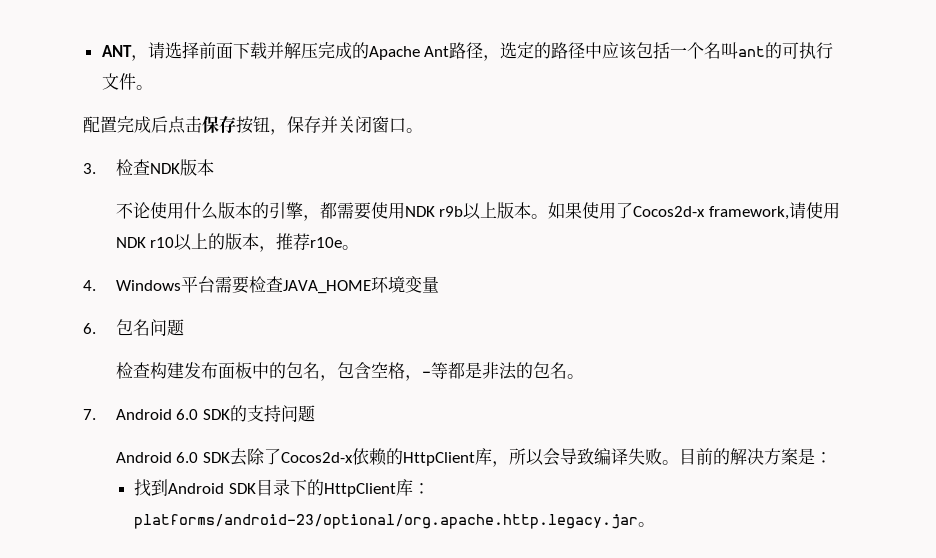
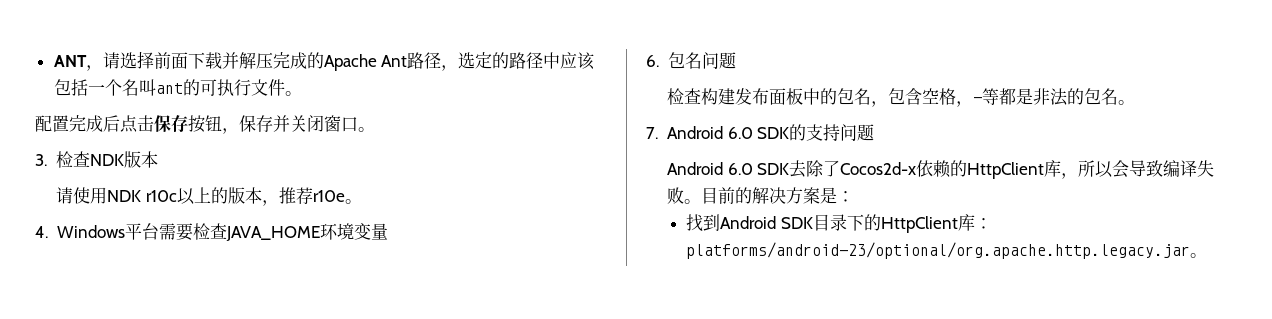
[115,202,789,221] 不论使用什么版本的引擎，都需要使用NDK r9b以上版本。如果使用了Cocos2d-x framework, -> (159, 159) none
[150,237,175,248] r10 -> [145,190,177,202] r10c

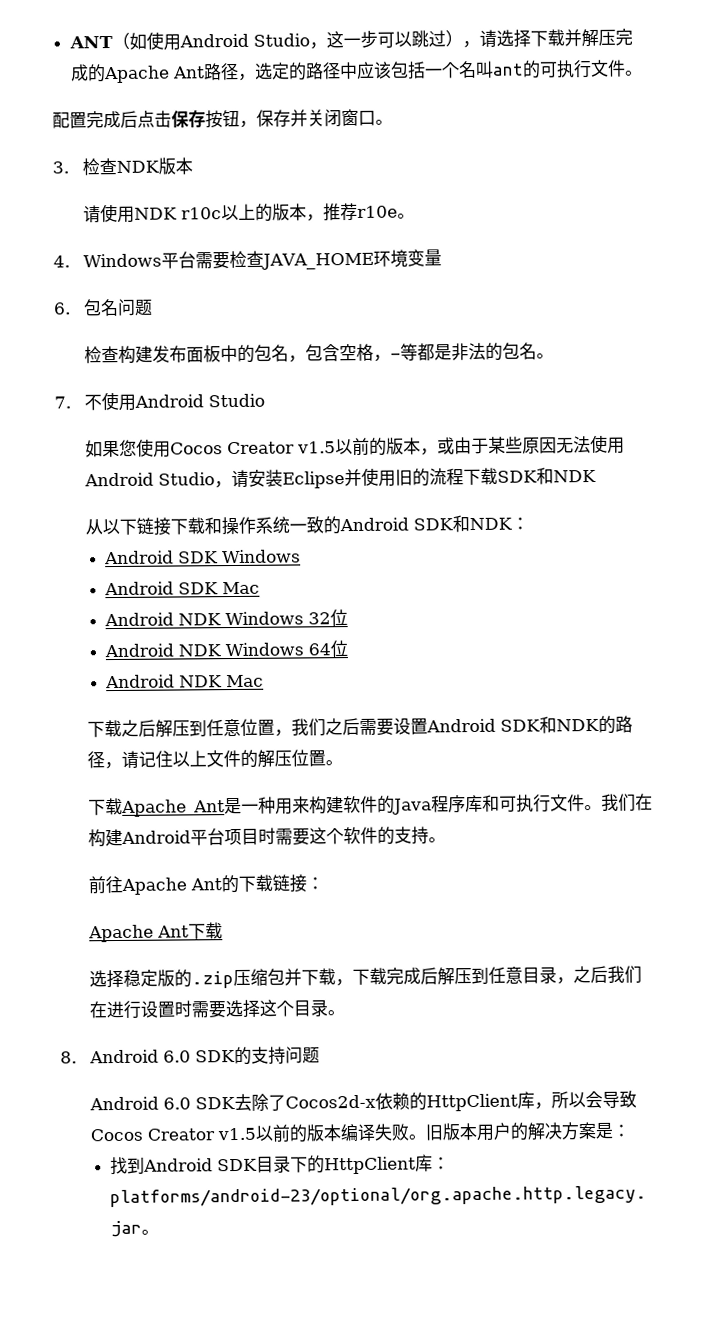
(87, 61) none -> [111,30,463,51] （如使用Android Studio，这一步可以跳过）
[153,52,188,69] 前面 -> (531, 38) none
(658, 133) none -> [84,391,266,411] [85,434,626,458] [84,467,597,489] [85,515,530,536] [103,549,301,565] [103,581,260,596] [103,609,348,627] [103,640,348,658] [104,674,264,689] [87,715,634,738] [87,749,344,770] [88,793,653,817] [88,826,447,848] [88,874,325,895] [88,922,224,943] [89,965,643,989] [89,999,346,1019] [60,1051,77,1064] 不使用Android Studio // 如果您使用Cocos Creator v1.5以前的版本，或由于某些原因无法使用Android Studio，请安装Eclipse并使用旧的流程下载SDK和NDK // 从以下链接下载和操作系统一致的Android SDK和NDK： // Android SDK Windows // Android SDK Mac // Android NDK Windows 32位 // Android NDK Windows 64位 // Android NDK Mac // 下载之后解压到任意位置，我们之后需要设置Android SDK和NDK的路径，请记住以上文件的解压位置。 // 下载Apache Ant是一种用来构建软件的Java程序库和可执行文件。我们在构建Android平台项目时需要这个软件的支持。 // 前往Apache Ant的下载链接： // Apache Ant下载 // 选择稳定版的.zip压缩包并下载，下载完成后解压到任意目录，之后我们在进行设置时需要选择这个目录。 // 8.
[1163,160,1215,177] [667,187,736,204] 编译失败。目前 -> [90,1122,512,1143] Cocos Creator v1.5以前的版本编译失败。旧版本用户

